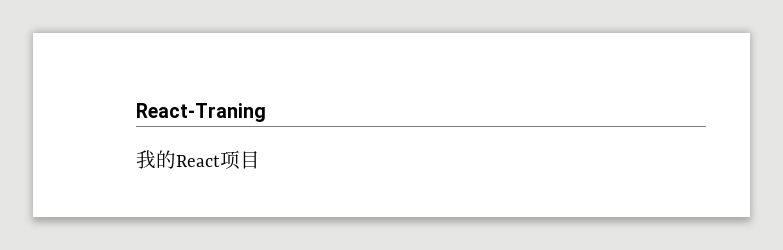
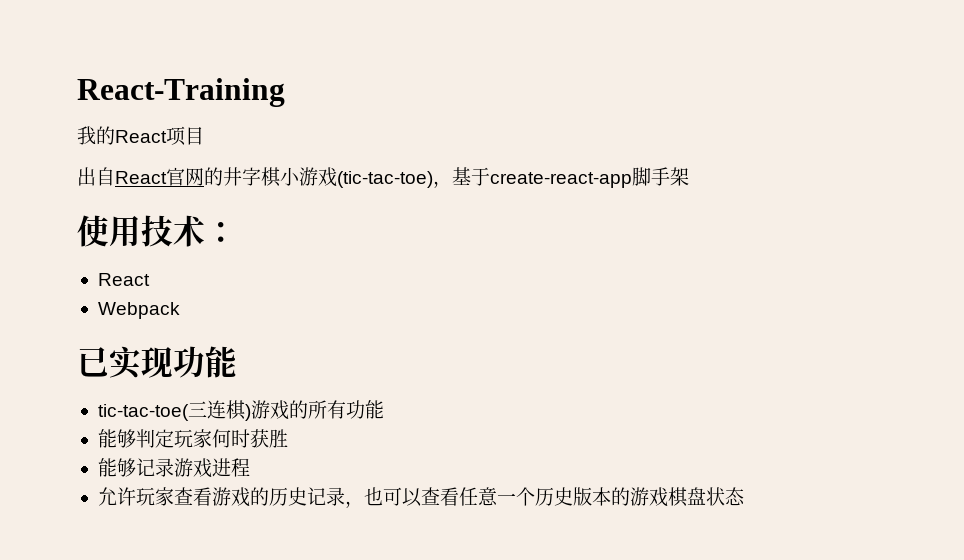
[136,103,266,122] React-Traning -> [77,78,285,107] React-Training
(260, 160) none -> [77,167,689,188] [77,215,237,247] [97,273,150,286] [97,302,180,319] [77,346,237,380] [97,400,384,421] [97,429,288,448] [97,458,250,478] [97,487,745,508] // 出自React官网的井字棋小游戏(tic-tac-toe)，基于create-react-app脚手架 // 使用技术： // React // Webpack // 已实现功能 // tic-tac-toe(三连棋)游戏的所有功能 // 能够判定玩家何时获胜 // 能够记录游戏进程 // 允许玩家查看游戏的历史记录，也可以查看任意一个历史版本的游戏棋盘状态

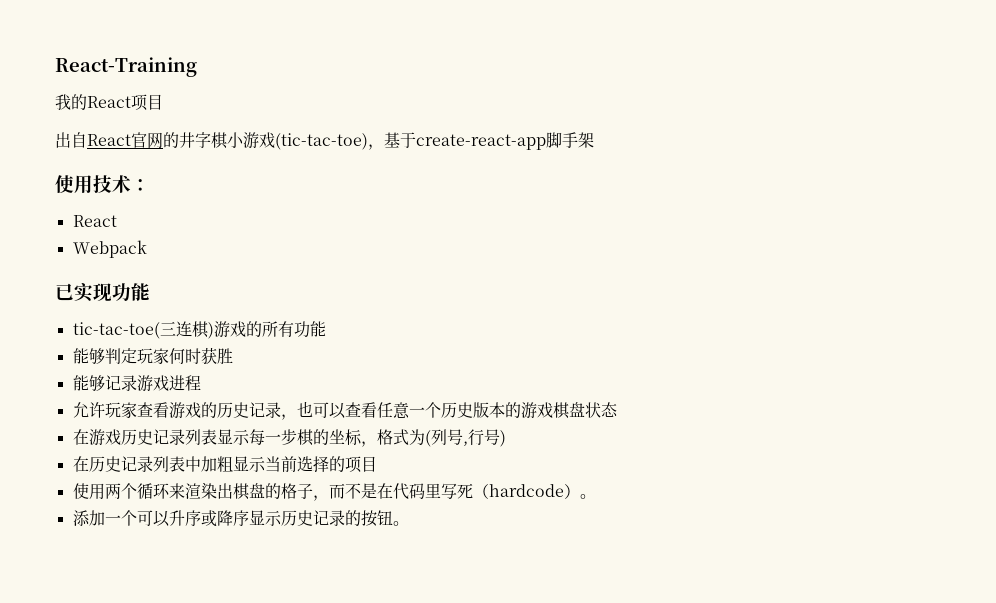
(745, 496) none -> [72,429,506,447] [72,456,377,473] [72,483,596,501] [72,510,409,527] // 在游戏历史记录列表显示每一步棋的坐标，格式为(列号,行号) // 在历史记录列表中加粗显示当前选择的项目 // 使用两个循环来渲染出棋盘的格子，而不是在代码里写死（hardcode）。 // 添加一个可以升序或降序显示历史记录的按钮。

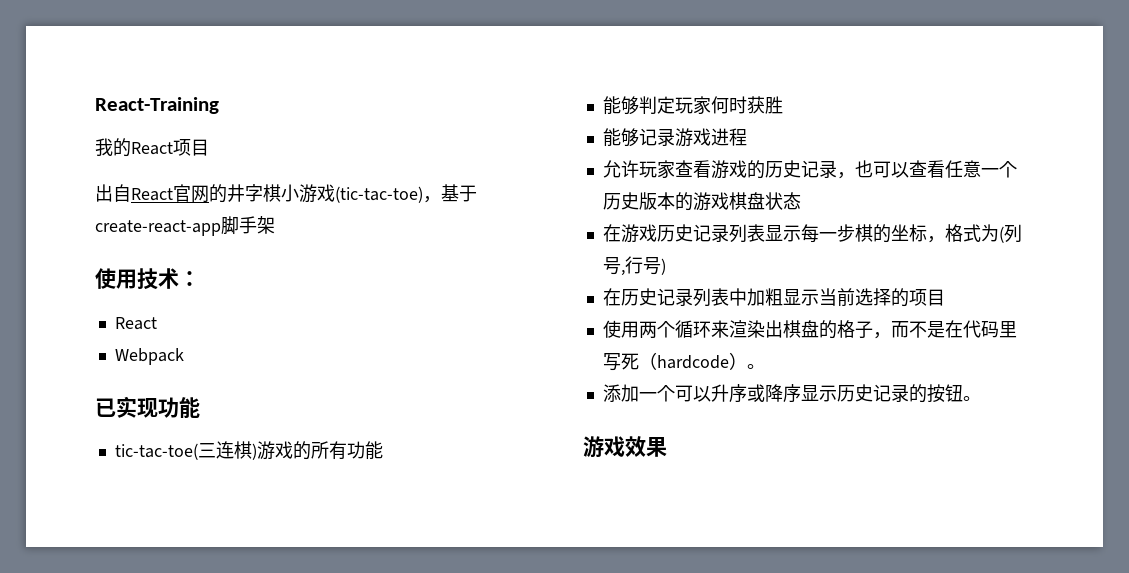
(409, 523) none -> [583,436,667,458] // 游戏效果

